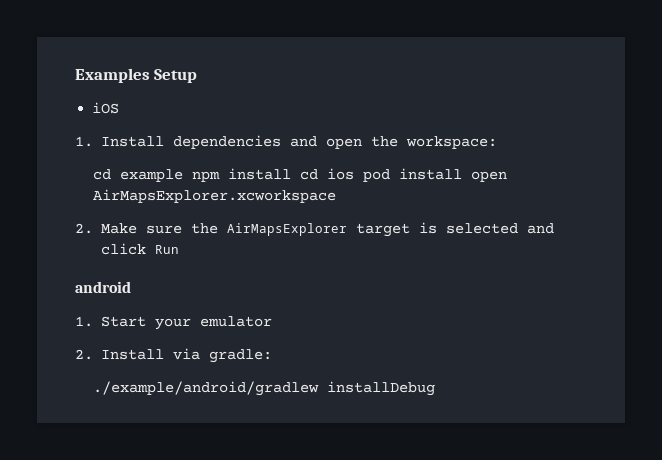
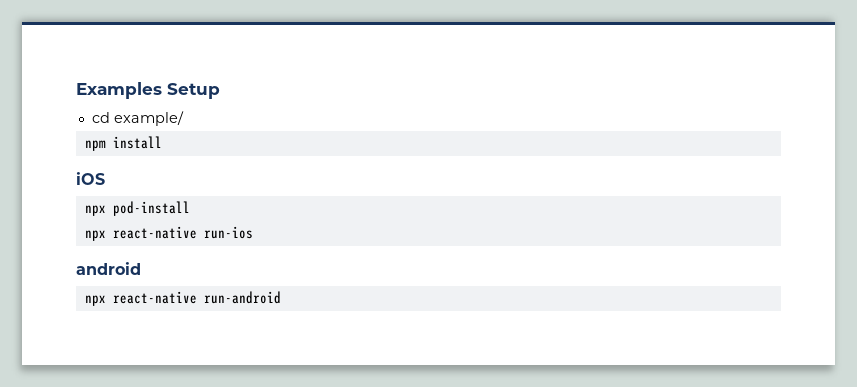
[92,102,120,114] [75,135,497,149] [92,168,507,182] [92,189,336,203] [75,222,554,237] [100,243,179,255] [75,281,131,293] [75,316,272,330] [75,348,272,363] [92,381,435,396] iOS // 1. Install dependencies and open the workspace: // cd example npm install cd ios pod install open AirMapsExplorer.xcworkspace // 2. Make sure the AirMapsExplorer target is selected and click Run // android // 1. Start your emulator // 2. Install via gradle: // ./example/android/gradlew installDebug -> [91,111,184,126] [84,136,162,151] [76,172,105,185] [84,201,190,216] [84,226,253,241] [76,262,141,275] [84,291,281,306] cd example/ // npm install // iOS // npx pod-install // npx react-native run-ios // android // npx react-native run-android

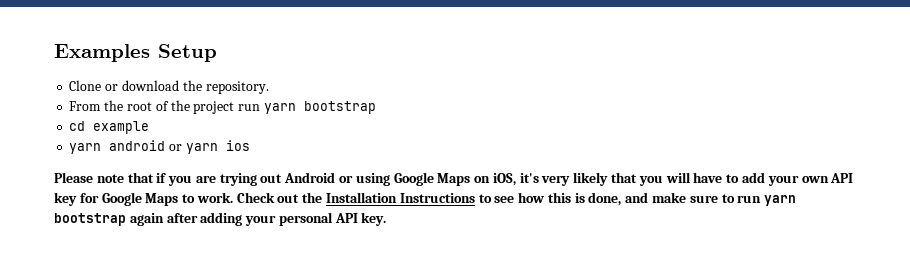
[91,111,184,126] [84,136,162,151] [76,172,105,185] [84,201,190,216] [84,226,253,241] [76,262,141,275] [84,291,281,306] cd example/ // npm install // iOS // npx pod-install // npx react-native run-ios // android // npx react-native run-android -> [69,80,269,94] [69,100,376,114] [69,121,150,134] [69,140,250,154] [54,172,854,186] [54,192,797,206] [54,212,387,226] Clone or download the repository. // From the root of the project run yarn bootstrap // cd example // yarn android or yarn ios // Please note that if you are trying out Android or using Google Maps on iOS, it's very likely that you will have to add your own API key for Google Maps to work. Check out the Installation Instructions to see how this is done, and make sure to run yarn bootstrap again after adding your personal API key.

